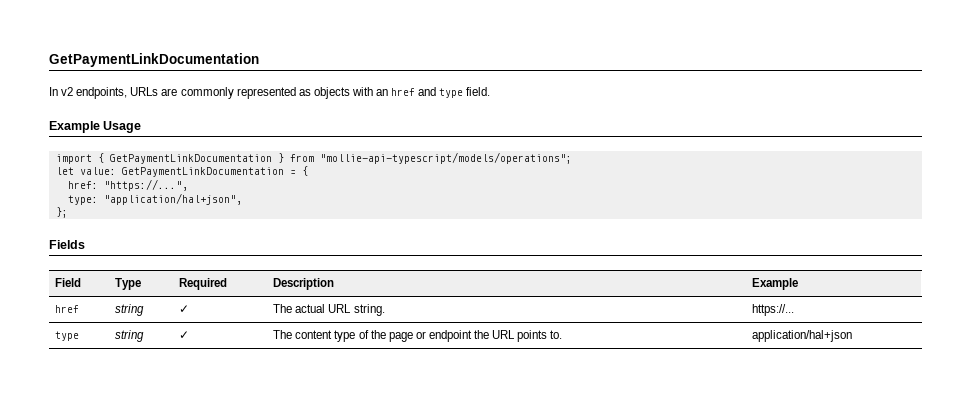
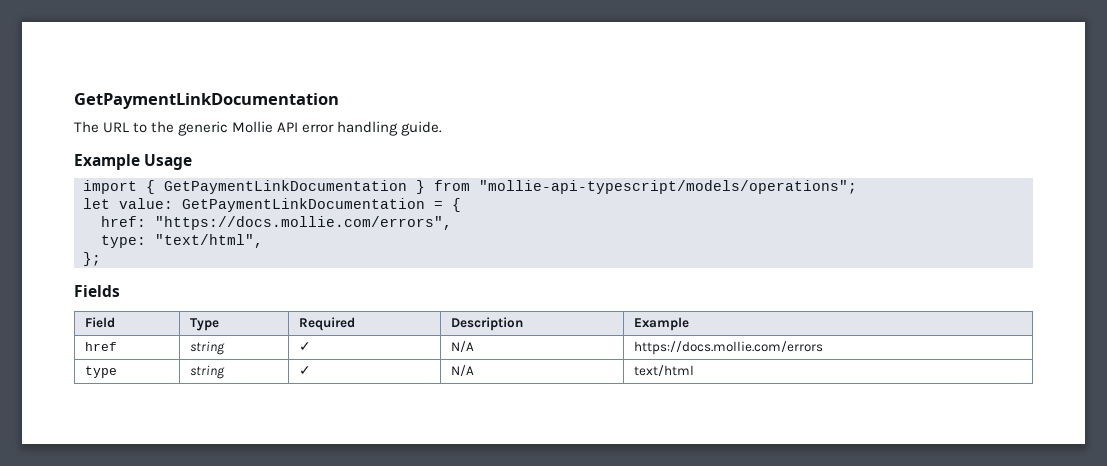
[49,87,491,99] In v2 endpoints, URLs are commonly represented as objects with an href and type field. -> [74,121,443,136] The URL to the generic Mollie API error handling guide.
[103,179,188,191] "https://...", -> [155,216,452,230] "https://docs.mollie.com/errors",
[103,193,242,205] "application/hal+json", -> [155,234,263,248] "text/html",
[273,304,385,316] [752,304,795,316] [55,331,80,341] [115,330,145,342] [179,331,190,339] [273,330,563,342] [752,330,853,342] The actual URL string. | https://... // type | string | ✓ | The content type of the page or endpoint the URL points to. | application/hal+json -> [450,341,474,352] [633,341,823,355] [84,366,117,378] [189,365,225,379] [298,366,311,375] [450,365,474,376] [633,365,694,376] N/A | https://docs.mollie.com/errors // type | string | ✓ | N/A | text/html

